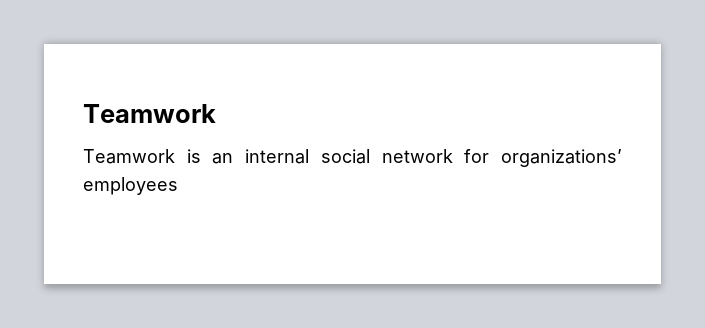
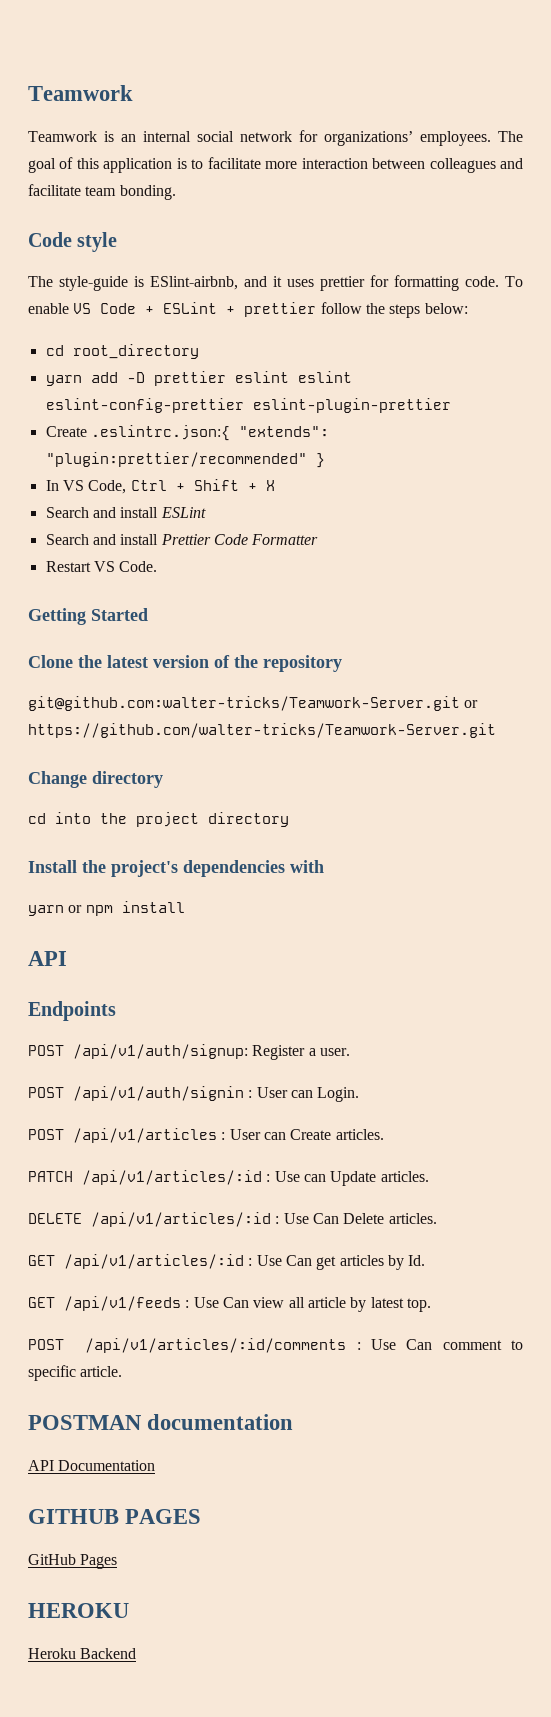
[83,177,178,195] employees -> [420,131,523,146] [28,157,523,173] [28,184,176,200] [28,232,118,252] [28,275,523,291] [28,302,468,318] [45,344,199,359] [45,371,352,386] [45,398,451,413] [45,425,329,441] [45,452,325,468] [45,479,275,494] [45,507,206,518] [45,534,319,545] [45,561,158,572] [28,608,148,625] [28,655,342,672] [28,696,479,711] [28,723,496,738] [28,771,163,788] [28,812,289,827] [28,860,324,877] [28,901,185,916] [28,951,67,966] [28,1001,116,1021] [28,1044,350,1060] [28,1086,360,1102] [28,1128,384,1143] [28,1170,429,1186] [28,1212,437,1227] [28,1254,426,1270] [28,1296,431,1312] [28,1338,523,1353] [28,1365,123,1381] [28,1414,294,1430] [28,1460,156,1471] [28,1509,202,1524] [28,1554,118,1569] [28,1603,129,1618] [28,1648,137,1659] employees. The goal of this application is to facilitate more interaction between colleagues and facilitate team bonding. // Code style // The style-guide is ESlint-airbnb, and it uses prettier for formatting code. To enable VS Code + ESLint + prettier follow the steps below: // cd root_directory // yarn add -D prettier eslint eslint eslint-config-prettier eslint-plugin-prettier // Create .eslintrc.json:{ "extends": "plugin:prettier/recommended" } // In VS Code, Ctrl + Shift + X // Search and install ESLint // Search and install Prettier Code Formatter // Restart VS Code. // Getting Started // Clone the latest version of the repository // git@github.com:walter-tricks/Teamwork-Server.git or https://github.com/walter-tricks/Teamwork-Server.git // Change directory // cd into the project directory // Install the project's dependencies with // yarn or npm install // API // Endpoints // POST /api/v1/auth/signup: Register a user. // POST /api/v1/auth/signin : User can Login. // POST /api/v1/articles : User can Create articles. // PATCH /api/v1/articles/:id : Use can Update articles. // DELETE /api/v1/articles/:id : Use Can Delete articles. // GET /api/v1/articles/:id : Use Can get articles by Id. // GET /api/v1/feeds : Use Can view all article by latest top. // POST /api/v1/articles/:id/comments : Use Can comment to specific article. // POSTMAN documentation // API Documentation // GITHUB PAGES // GitHub Pages // HEROKU // Heroku Backend

